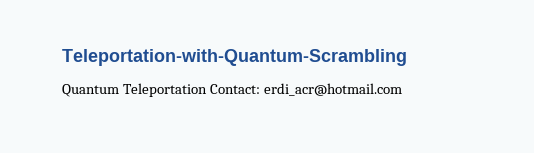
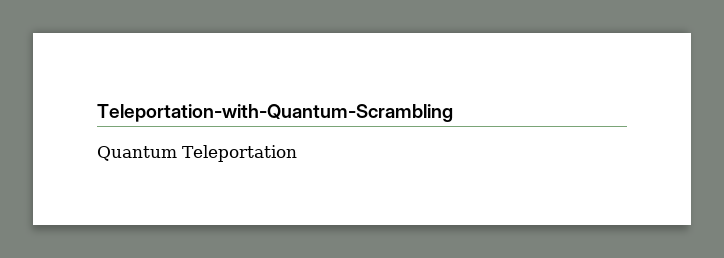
[209,83,402,96] Contact: erdi_acr@hotmail.com -> (297, 153) none

